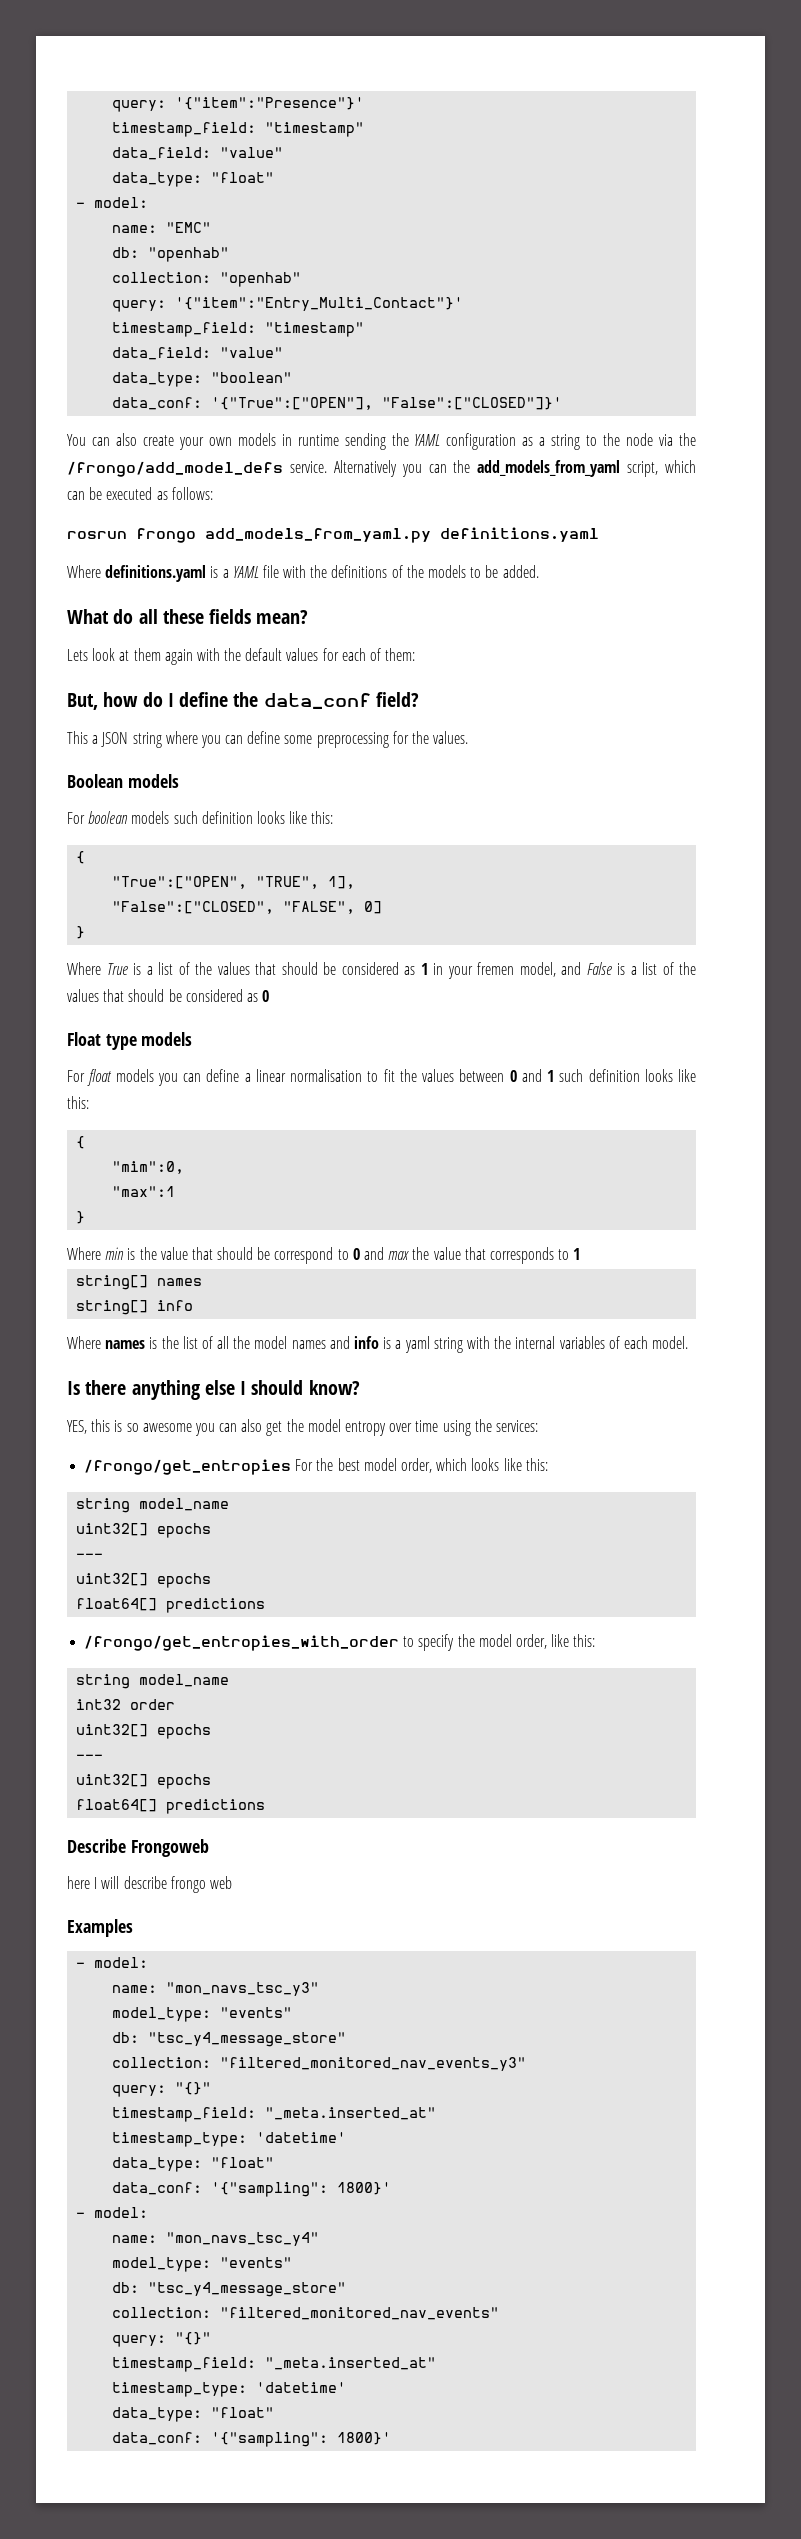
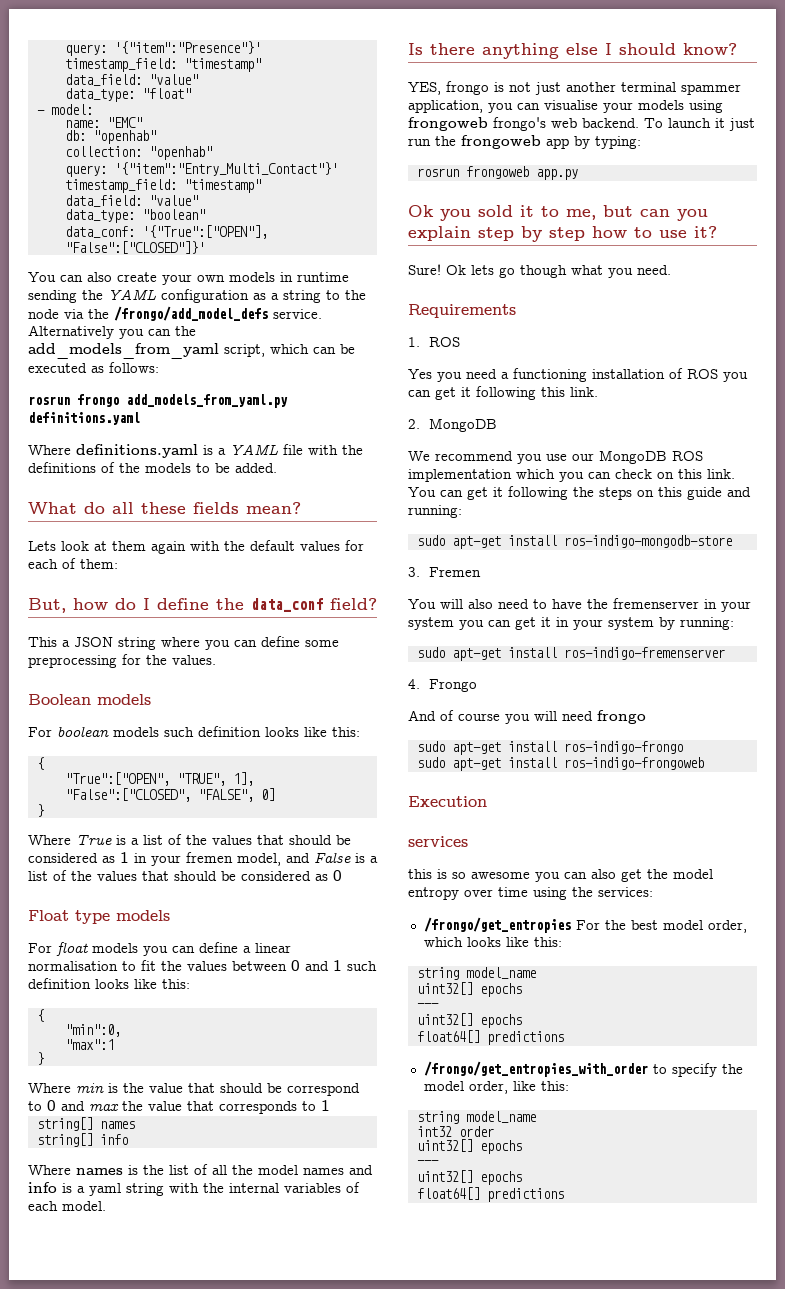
[112,1161,185,1174] "mim":0, -> [64,1024,121,1037] "min":0,
(87, 1427) none -> [446,81,741,95] [408,100,723,113] [408,117,755,131] [408,135,641,149] [416,166,578,180] [408,205,708,221] [408,226,717,242] [408,264,671,278] [408,304,516,318] [408,337,461,347] [408,368,748,382] [408,386,598,400] [408,418,498,432] [408,450,703,464] [408,469,735,482] [408,486,751,500] [408,505,462,518] [416,535,732,549] [408,567,482,577] [408,598,751,612] [408,617,734,630] [416,647,725,661] [408,679,478,692] [408,710,646,724] [416,741,683,755] [416,757,704,771] [408,796,487,807] [408,836,468,847] frongo is not just another terminal spammer application, you can visualise your models using frongoweb frongo's web backend. To launch it just run the frongoweb app by typing: // rosrun frongoweb app.py // Ok you sold it to me, but can you explain step by step how to use it? // Sure! Ok lets go though what you need. // Requirements // 1. ROS // Yes you need a functioning installation of ROS you can get it following this link. // 2. MongoDB // We recommend you use our MongoDB ROS implementation which you can check on this link. You can get it following the steps on this guide and running: // sudo apt-get install ros-indigo-mongodb-store // 3. Fremen // You will also need to have the fremenserver in your system you can get it in your system by running: // sudo apt-get install ros-indigo-fremenserver // 4. Frongo // And of course you will need frongo // sudo apt-get install ros-indigo-frongo // sudo apt-get install ros-indigo-frongoweb // Execution // services //
[67,1839,209,1857] [67,1876,232,1893] [67,1919,133,1937] [76,1957,149,1968] [112,1982,320,1996] [112,2007,293,2022] [112,2032,347,2047] [112,2057,527,2071] [112,2082,212,2097] [112,2107,437,2122] [112,2132,347,2147] [112,2157,275,2172] [112,2182,392,2197] [76,2207,149,2218] [112,2232,320,2246] [112,2257,293,2272] [112,2282,347,2297] [112,2307,500,2320] [112,2332,212,2347] [112,2357,437,2372] [112,2382,347,2397] [112,2407,275,2422] [112,2432,392,2447] // Describe Frongoweb // here I will describe frongo web // Examples // - model: // name: "mon_navs_tsc_y3" // model_type: "events" // db: "tsc_y4_message_store" // collection: "filtered_monitored_nav_events_y3" // query: "{}" // timestamp_field: "_meta.inserted_at" // timestamp_type: 'datetime' // data_type: "float" // data_conf: '{"sampling": 1800}' // - model: // name: "mon_navs_tsc_y4" // model_type: "events" // db: "tsc_y4_message_store" // collection: "filtered_monitored_nav_events" // query: "{}" // timestamp_field: "_meta.inserted_at" // timestamp_type: 'datetime' // data_type: "float" // data_conf: '{"sampling": 1800}' -> (564, 1195) none

